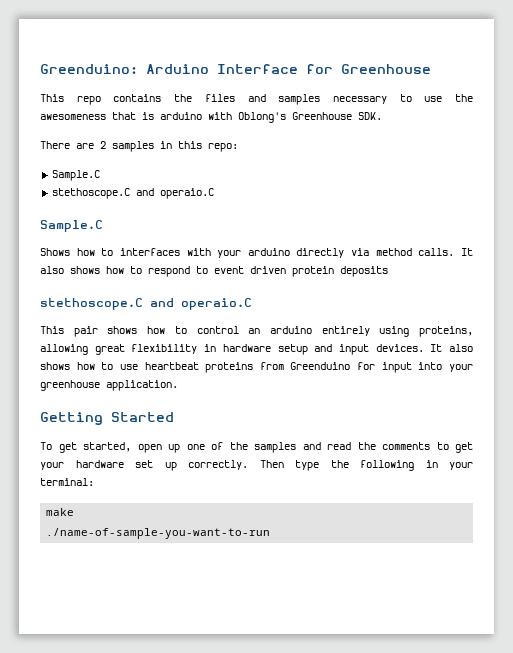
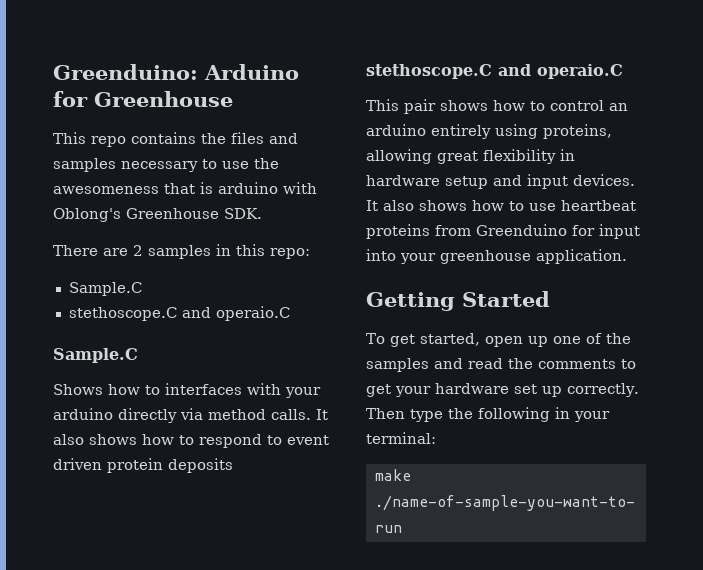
[217,64,298,74] Interface -> (299, 72) none

